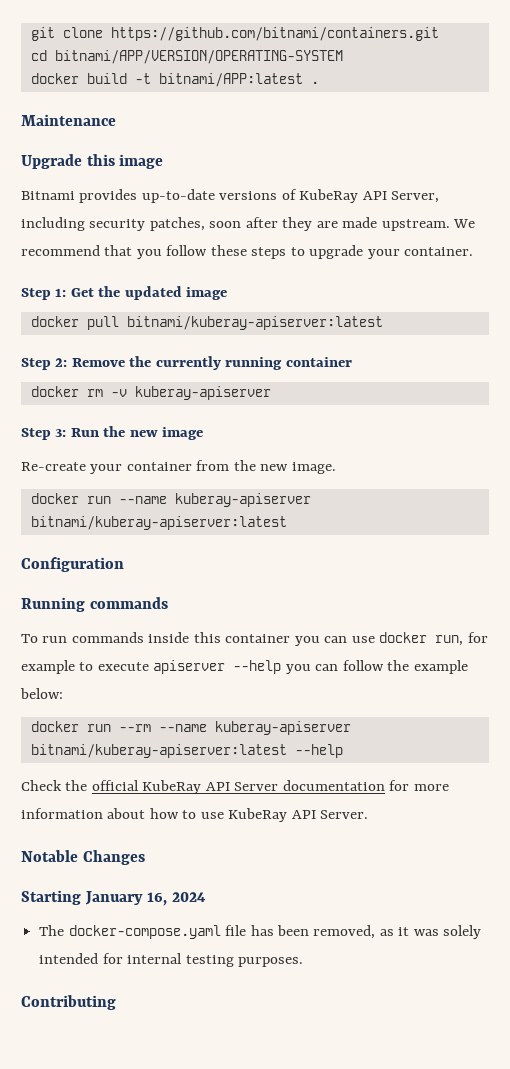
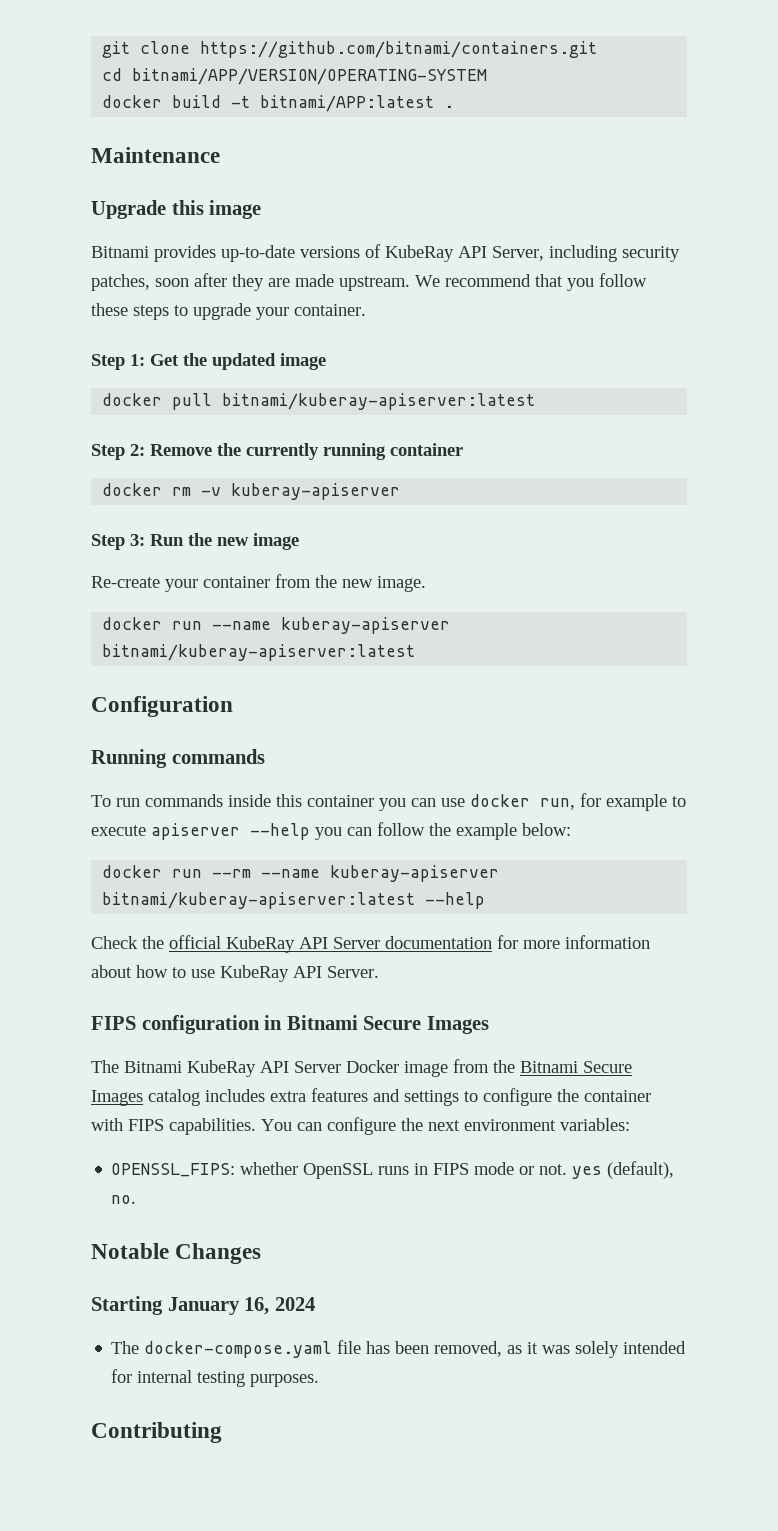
(369, 814) none -> [91,1015,489,1034] [91,1059,632,1077] [91,1088,651,1106] [91,1117,630,1135] [111,1161,675,1179] [111,1195,137,1204] // FIPS configuration in Bitnami Secure Images // The Bitnami KubeRay API Server Docker image from the Bitnami Secure Images catalog includes extra features and settings to configure the container with FIPS capabilities. You can configure the next environment variables: // OPENSSL_FIPS: whether OpenSSL runs in FIPS mode or not. yes (default), no.

